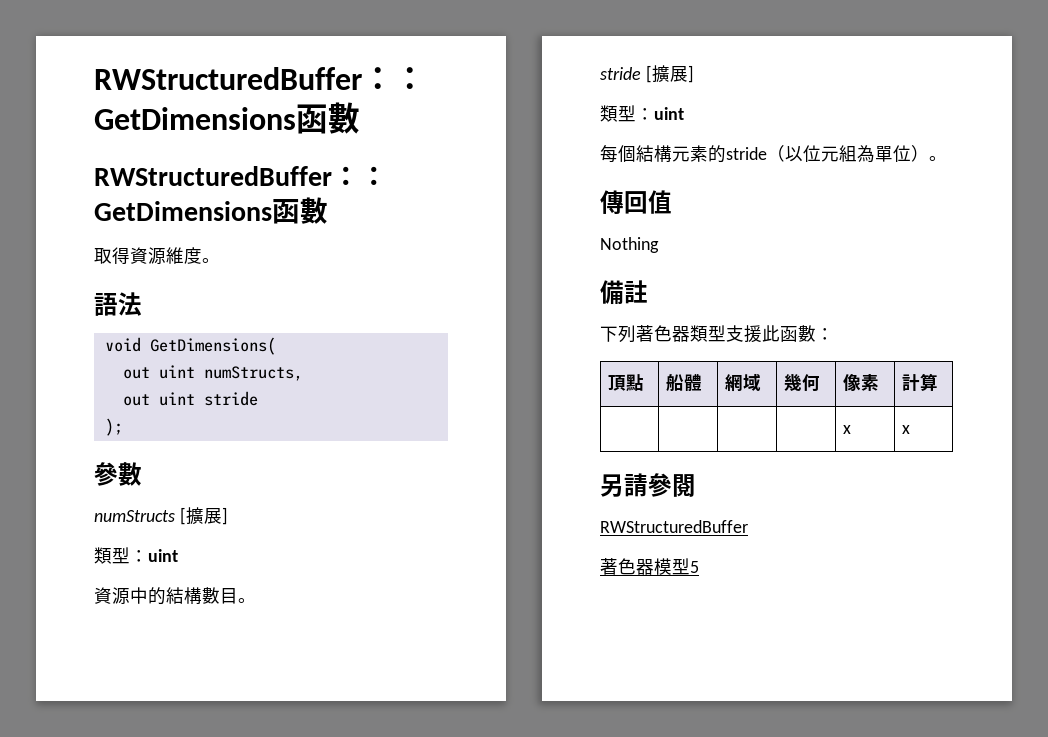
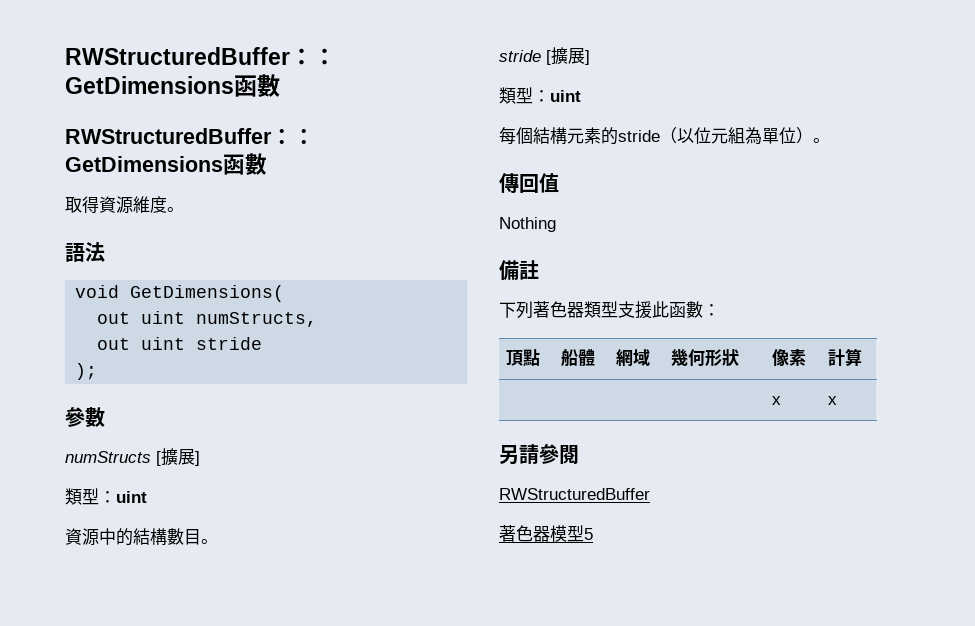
(820, 383) none -> [705,349,740,367] 形狀

